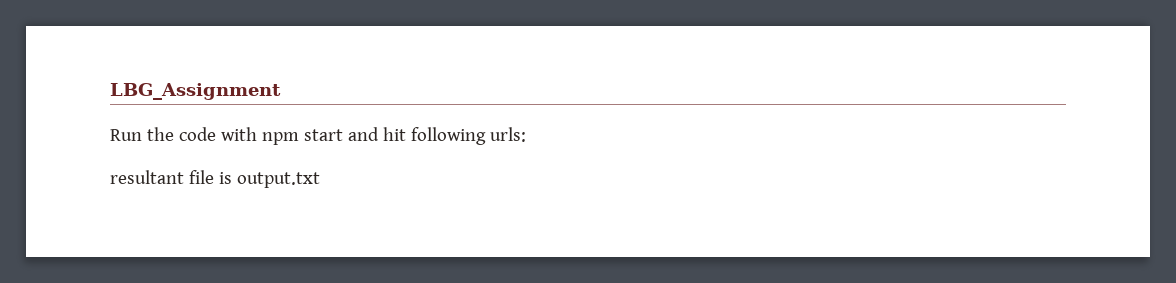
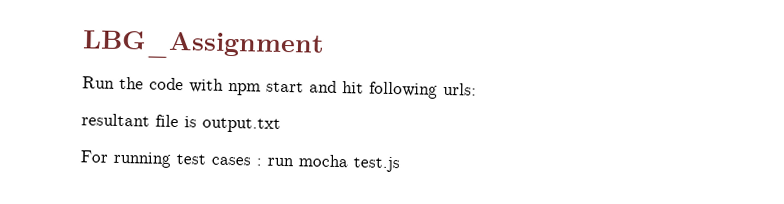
(320, 180) none -> [80,150,400,173] // For running test cases : run mocha test.js

